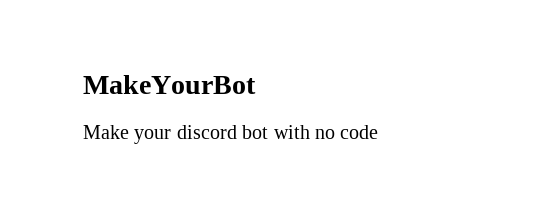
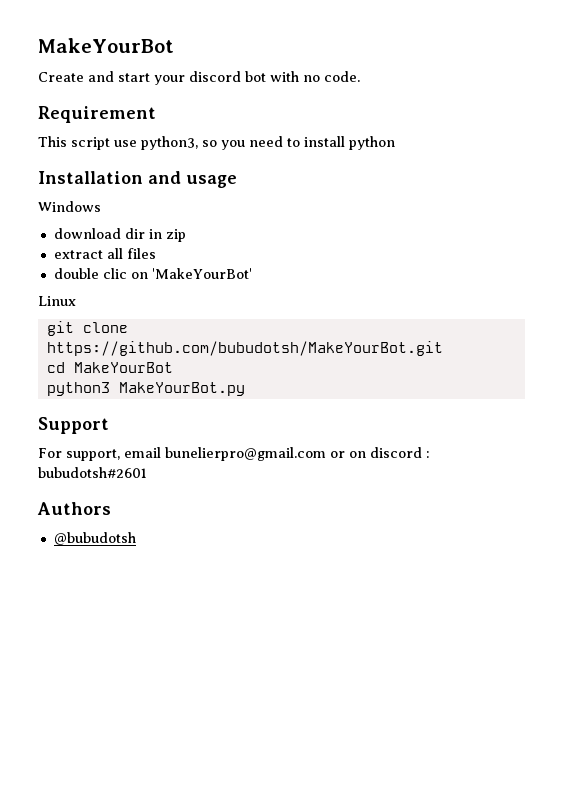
[83,75,256,94] [83,125,129,139] MakeYourBot // Make -> [38,38,174,53] [38,71,150,82] MakeYourBot // Create and start
[340,125,379,139] code -> [324,71,360,82] [38,106,156,123] [38,136,395,150] [38,171,237,188] [38,201,101,212] [53,228,186,242] [53,248,156,259] [53,268,252,279] [38,296,76,306] [46,321,128,336] [46,341,443,356] [46,362,173,373] [46,382,245,396] [38,417,109,434] [38,447,430,461] [38,467,147,478] [37,502,111,515] [53,532,136,545] code. // Requirement // This script use python3, so you need to install python // Installation and usage // Windows // download dir in zip // extract all files // double clic on 'MakeYourBot' // Linux // git clone https://github.com/bubudotsh/MakeYourBot.git // cd MakeYourBot // python3 MakeYourBot.py // Support // For support, email bunelierpro@gmail.com or on discord : bubudotsh#2601 // Authors // @bubudotsh

